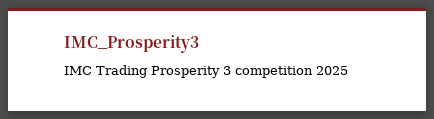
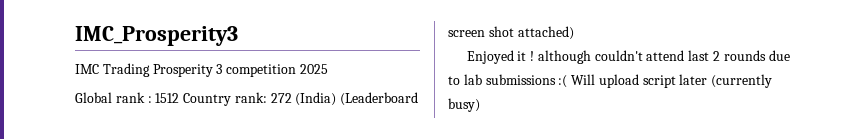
(348, 70) none -> [75,92,419,106] [448,26,574,40] [466,50,790,64] [448,74,773,88] [448,98,480,112] // Global rank : 1512 Country rank: 272 (India) (Leaderboard screen shot attached) // Enjoyed it ! although couldn't attend last 2 rounds due to lab submissions :( Will upload script later (currently busy)

